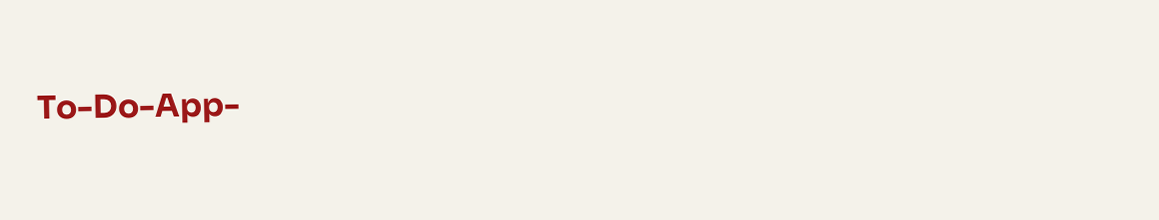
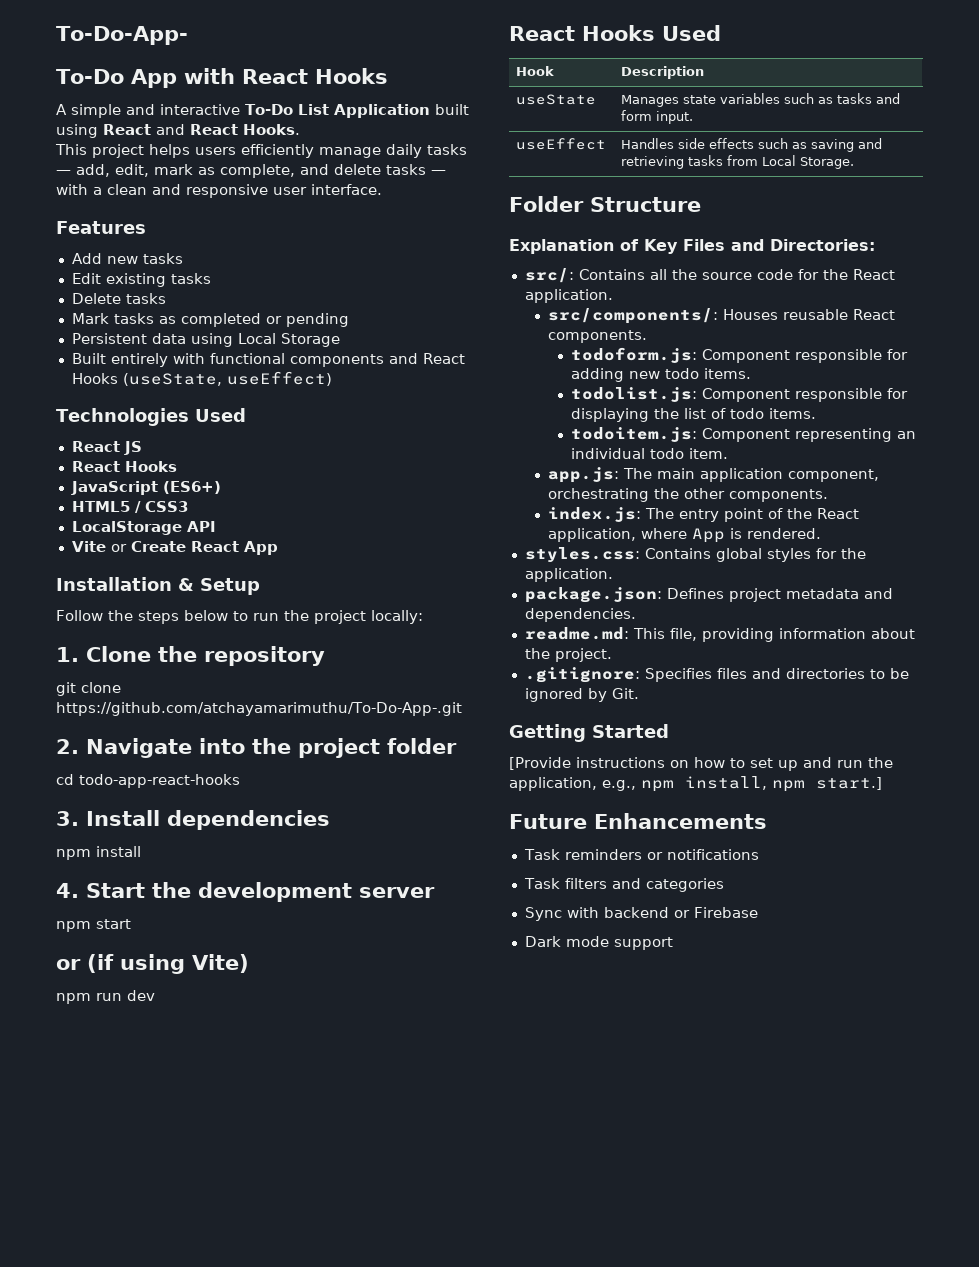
(241, 108) none -> [56,68,388,88] [56,104,469,118] [56,124,300,138] [55,144,467,158] [56,164,446,178] [56,184,382,198] [56,221,146,234] [71,253,183,264] [71,273,211,287] [71,293,166,304] [71,313,349,327] [71,333,340,347] [71,353,465,367] [71,371,332,386] [56,408,246,426] [71,441,142,455] [71,461,177,472] [70,481,221,495] [71,501,188,513] [71,521,216,535] [71,541,278,555] [56,577,260,595] [56,610,423,624] [56,646,325,666] [56,682,121,696] [56,702,462,716] [56,738,457,758] [56,774,240,788] [56,810,330,830] [56,846,141,860] [56,882,435,902] [56,919,131,932] [56,954,249,974] [56,990,155,1004] [509,25,721,41] [516,66,555,76] [621,66,705,79] [516,94,597,105] [621,93,901,107] [621,110,694,124] [516,138,607,150] [621,138,883,152] [621,155,855,169] [509,196,701,212] [509,239,875,254] [524,268,895,283] [524,289,613,303] [548,308,896,324] [548,330,648,343] [571,347,909,363] [571,368,752,382] [571,387,909,402] [571,408,817,422] [571,427,917,442] [571,448,729,459] [548,467,880,483] [548,488,829,502] [548,507,860,522] [548,528,822,543] [524,547,866,563] [524,568,613,582] [524,587,893,603] [524,608,636,622] [524,627,915,642] [524,648,612,662] [524,667,909,683] [524,688,639,702] [509,724,669,742] [509,757,893,771] [509,776,882,792] [509,813,767,829] [523,849,759,860] [523,878,724,892] [524,907,758,921] [524,936,673,950] // To-Do App with React Hooks // A simple and interactive To-Do List Application built using React and React Hooks. // This project helps users efficiently manage daily tasks — add, edit, mark as complete, and delete tasks — with a clean and responsive user interface. // Features // Add new tasks // Edit existing tasks // Delete tasks // Mark tasks as completed or pending // Persistent data using Local Storage // Built entirely with functional components and React Hooks (useState, useEffect) // Technologies Used // React JS // React Hooks // JavaScript (ES6+) // HTML5 / CSS3 // LocalStorage API // Vite or Create React App // Installation & Setup // Follow the steps below to run the project locally: // 1. Clone the repository // git clone https://github.com/atchayamarimuthu/To-Do-App-.git // 2. Navigate into the project folder // cd todo-app-react-hooks // 3. Install dependencies // npm install // 4. Start the development server // npm start // or (if using Vite) // npm run dev // React Hooks Used // Hook | Description // useState | Manages state variables such as tasks and form input. // useEffect | Handles side effects such as saving and retrieving tasks from Local Storage. // Folder Structure // Explanation of Key Files and Directories: // src/: Contains all the source code for the React application. // src/components/: Houses reusable React components. // todoform.js: Component responsible for adding new todo items. // todolist.js: Component responsible for displaying the list of todo items. // todoitem.js: Component representing an individual todo item. // app.js: The main application component, orchestrating the other components. // index.js: The entry point of the React application, where App is rendered. // styles.css: Contains global styles for the application. // package.json: Defines project metadata and dependencies. // readme.md: This file, providing information about the project. // .gitignore: Specifies files and directories to be ignored by Git. // Getting Started // [Provide instructions on how to set up and run the application, e.g., npm install, npm start.] // Future Enhancements // Task reminders or notifications // Task filters and categories // Sync with backend or Firebase // Dark mode support

